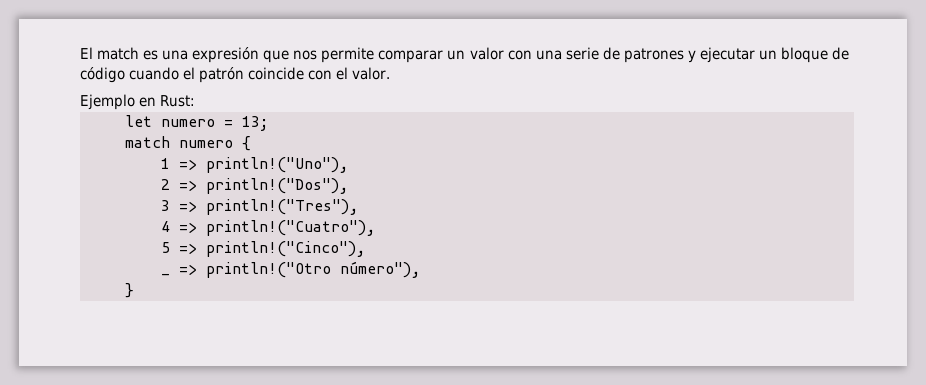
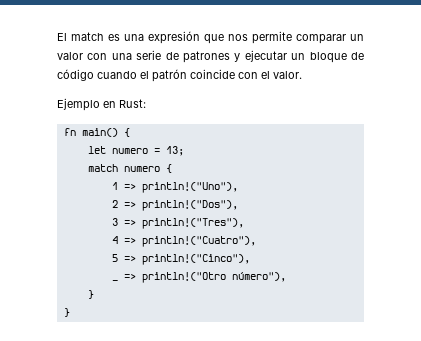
(196, 101) none -> [63,128,130,137] // fn main() {
(134, 290) none -> [63,308,70,317] // }

